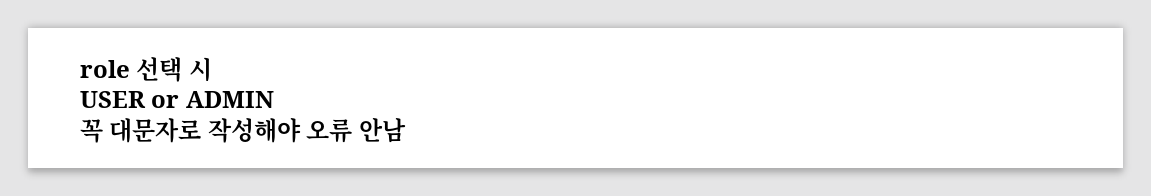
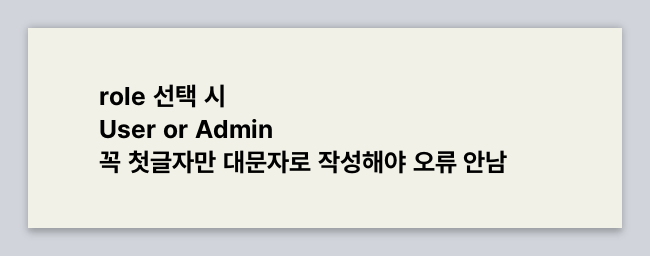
[80,91,274,108] USER or ADMIN -> [99,118,273,139] User or Admin
(103, 131) none -> [127,150,216,174] 첫글자만

